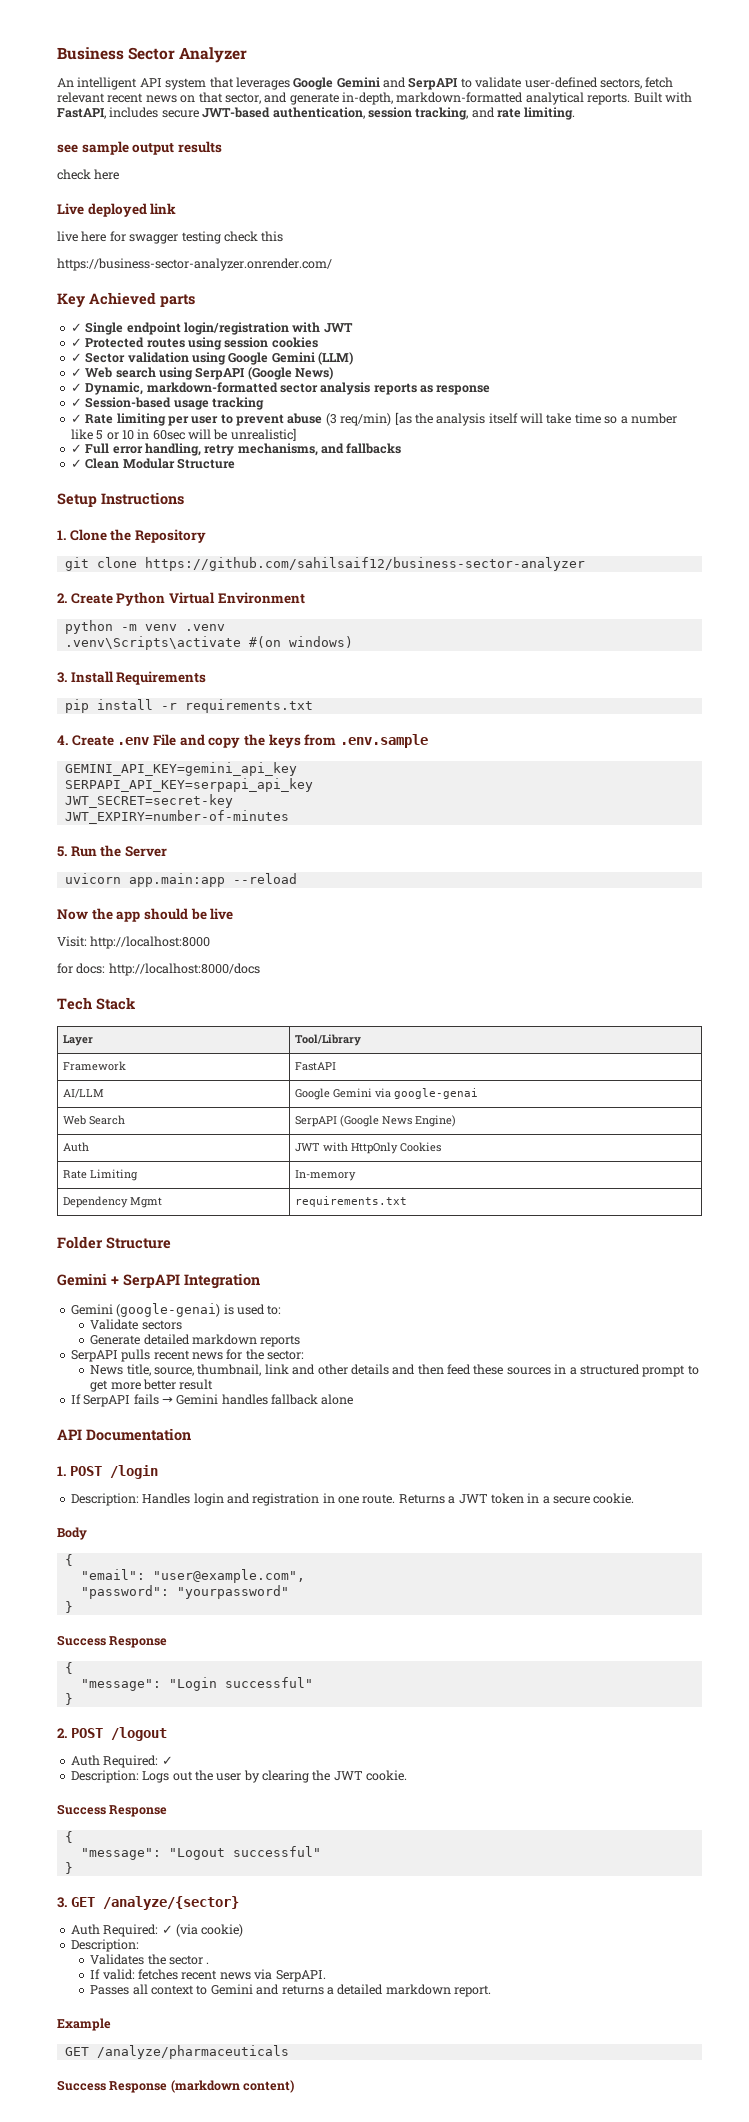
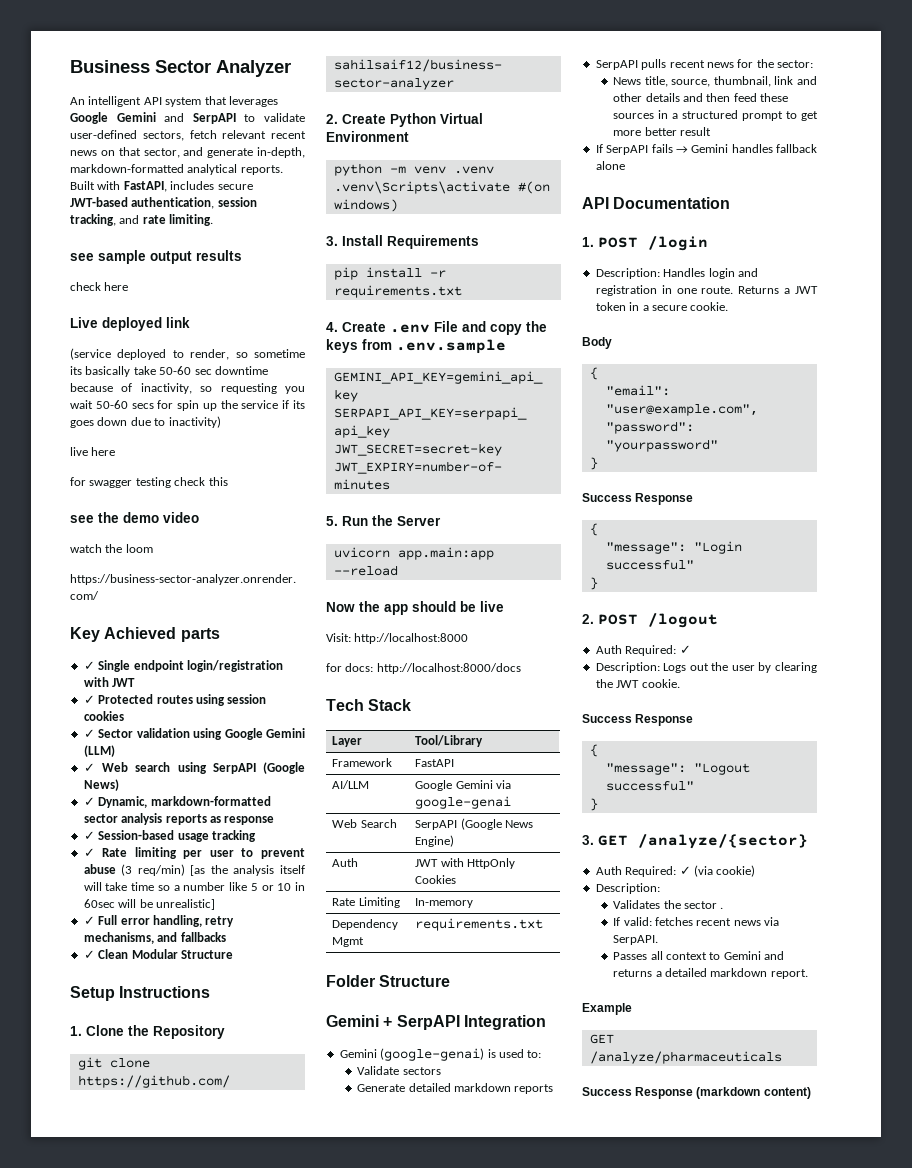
(177, 208) none -> [70,348,305,360] [70,366,268,377] [70,383,305,394] [70,400,305,411] [70,416,221,428] // (service deployed to render, so sometime its basically take 50-60 sec downtime because of inactivity, so requesting you wait 50-60 secs for spin up the service if its goes down due to inactivity)
(107, 236) none -> (116, 451) //
(284, 236) none -> [70,512,199,523] [70,544,153,553] // see the demo video // watch the loom

